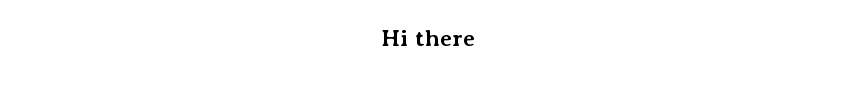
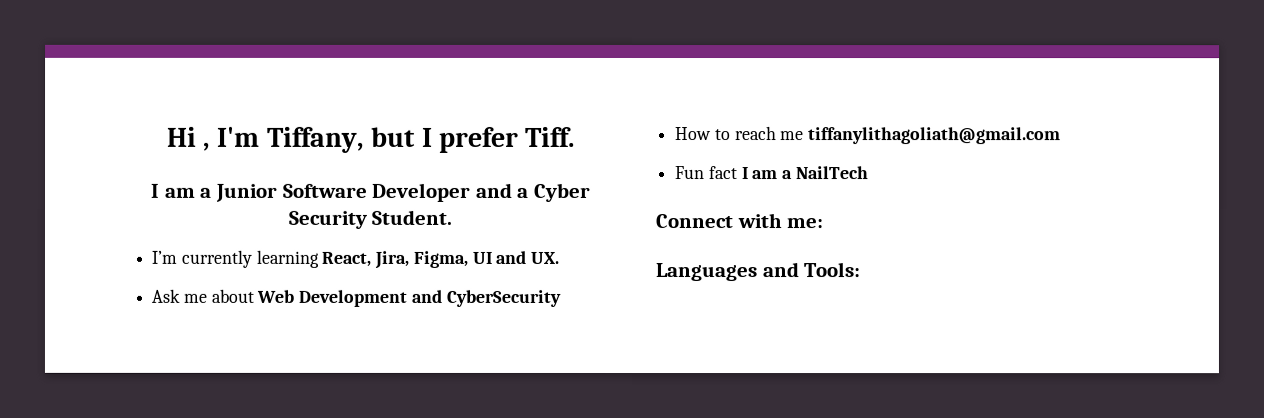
[414,30,475,46] there -> [202,126,576,153] [151,182,591,202] [287,209,453,229] [151,249,560,269] [151,288,561,307] [675,126,1062,145] [675,166,869,180] [655,213,824,229] [655,262,861,282] , I'm Tiffany, but I prefer Tiff. // I am a Junior Software Developer and a Cyber Security Student. // I’m currently learning React, Jira, Figma, UI and UX. // Ask me about Web Development and CyberSecurity // How to reach me tiffanylithagoliath@gmail.com // Fun fact I am a NailTech // Connect with me: // Languages and Tools:

